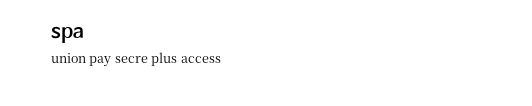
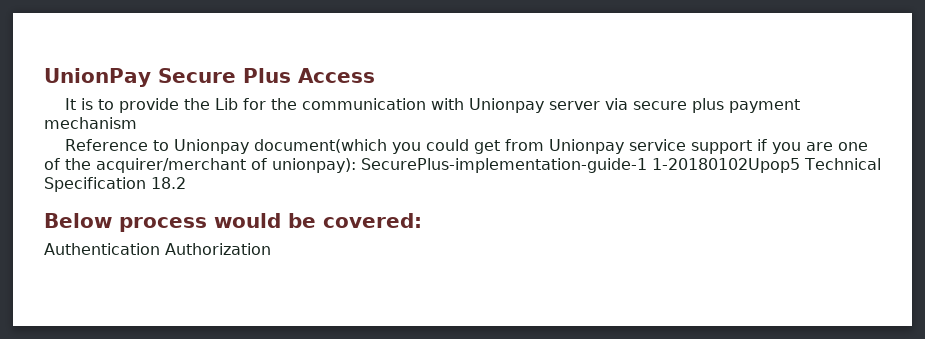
[51,26,84,43] [51,52,221,67] spa // union pay secre plus access -> [44,68,375,87] [65,98,801,113] [44,117,137,129] [65,139,869,154] [44,158,881,173] [44,177,186,192] [44,213,422,232] [44,243,271,255] UnionPay Secure Plus Access // It is to provide the Lib for the communication with Unionpay server via secure plus payment mechanism // Reference to Unionpay document(which you could get from Unionpay service support if you are one of the acquirer/merchant of unionpay): SecurePlus-implementation-guide-1 1-20180102Upop5 Technical Specification 18.2 // Below process would be covered: // Authentication Authorization

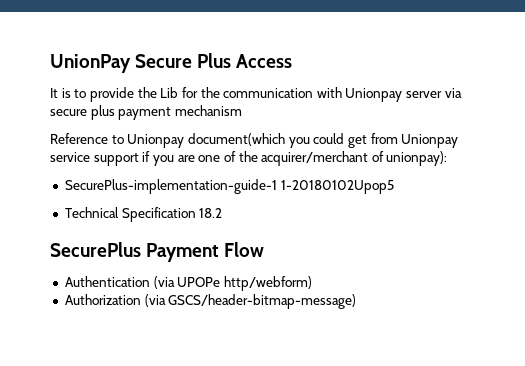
(356, 165) none -> (448, 158) //
(800, 165) none -> (394, 187) //
[44,213,422,232] [44,243,271,255] Below process would be covered: // Authentication Authorization -> [50,242,265,262] [64,276,312,291] [64,294,357,309] SecurePlus Payment Flow // Authentication (via UPOPe http/webform) // Authorization (via GSCS/header-bitmap-message)

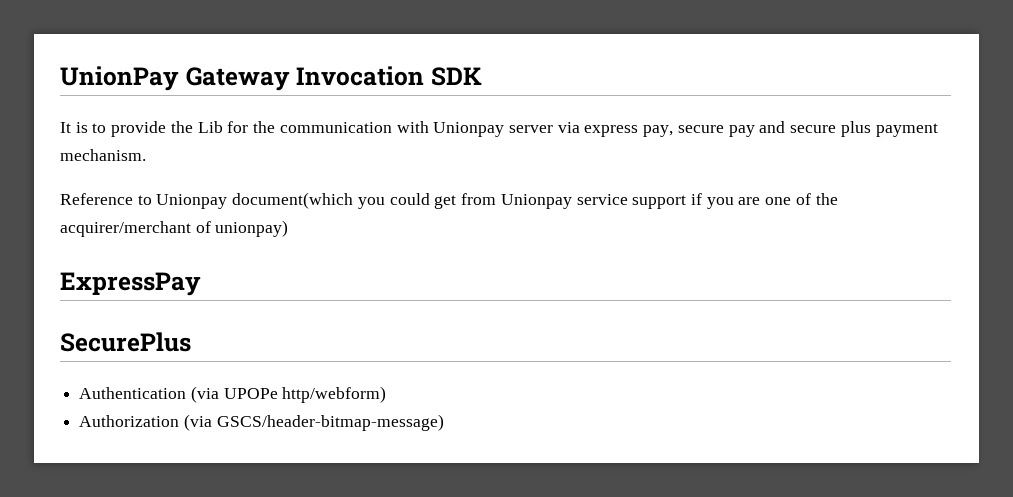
[135,53,293,68] Secure Plus Access -> [185,66,482,91] Gateway Invocation SDK
(462, 93) none -> [584,121,786,137] express pay, secure pay and
[174,105,242,116] mechanism -> [60,149,146,161] mechanism.
[386,151,448,166] [64,179,394,194] [64,207,223,222] unionpay): // SecurePlus-implementation-guide-1 1-20180102Upop5 // Technical Specification 18.2 -> [215,220,289,237] [60,272,201,296] unionpay) // ExpressPay
[146,242,265,262] Payment Flow -> (191, 342) none

